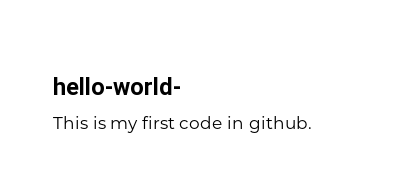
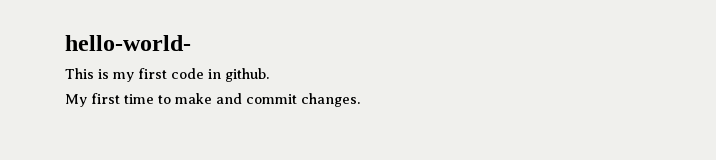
(312, 124) none -> [65,93,360,107] // My first time to make and commit changes.

